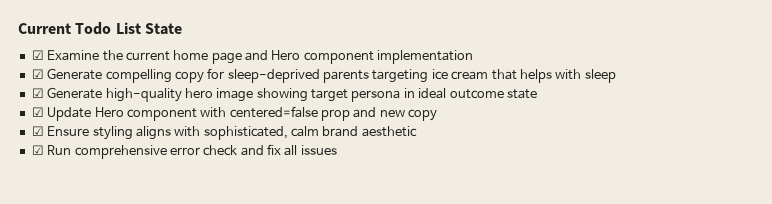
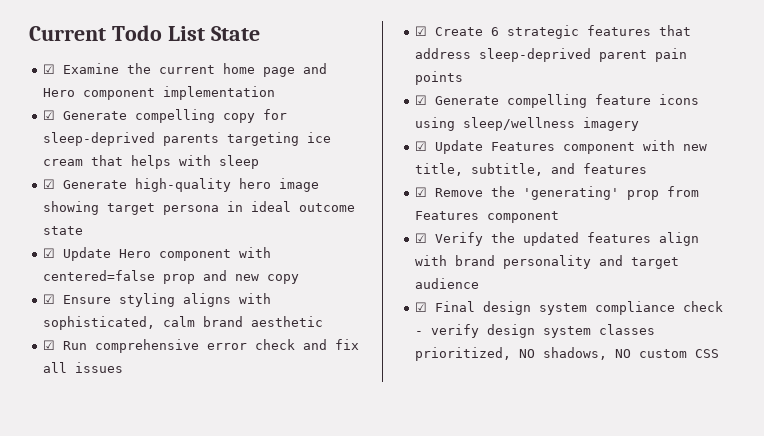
(337, 150) none -> [415,25,692,39] [415,48,688,62] [415,71,464,85] [415,94,700,108] [415,117,640,131] [415,140,708,154] [415,163,648,176] [415,186,700,200] [415,211,560,223] [415,232,700,246] [415,255,680,269] [415,278,480,289] [415,301,724,315] [415,324,656,338] [415,347,720,361] // ☑ Create 6 strategic features that address sleep-deprived parent pain points // ☑ Generate compelling feature icons using sleep/wellness imagery // ☑ Update Features component with new title, subtitle, and features // ☑ Remove the 'generating' prop from Features component // ☑ Verify the updated features align with brand personality and target audience // ☑ Final design system compliance check - verify design system classes prioritized, NO shadows, NO custom CSS

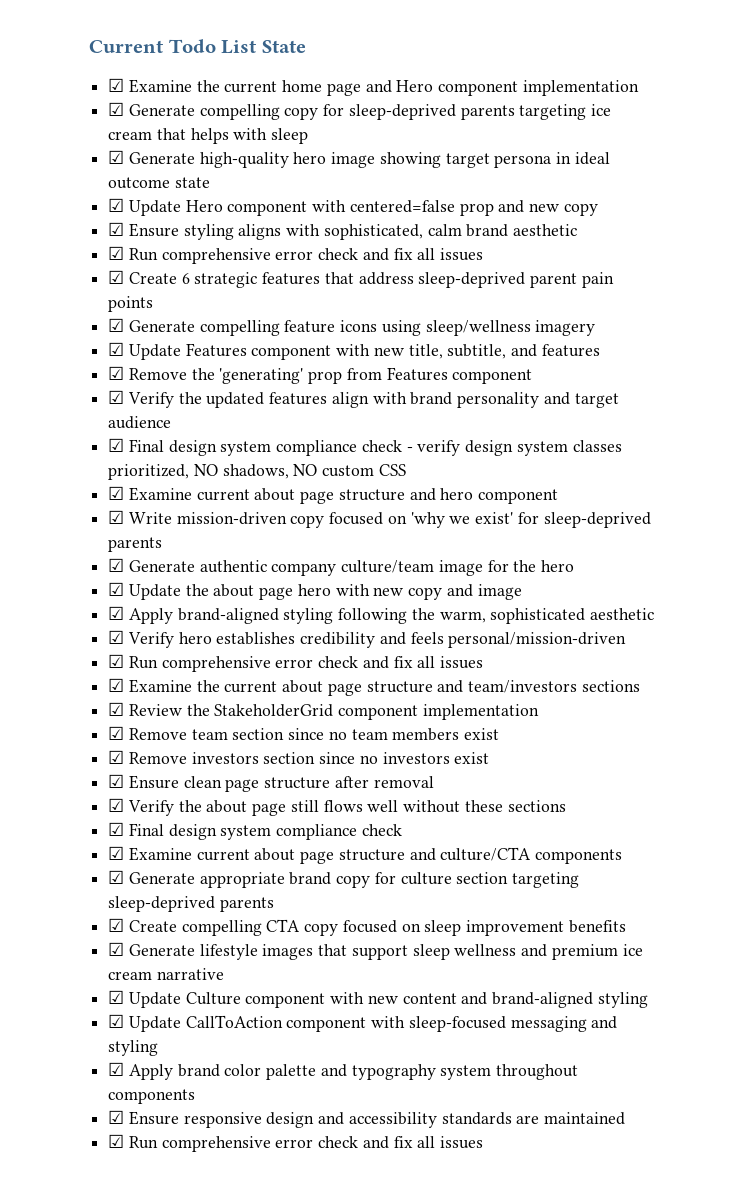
(720, 353) none -> [108,486,559,504] [108,510,651,528] [108,537,163,552] [108,558,575,576] [108,582,522,600] [108,606,655,624] [108,630,627,648] [108,654,484,672] [108,678,640,696] [108,702,539,720] [108,726,500,741] [108,750,490,764] [108,774,434,792] [108,798,566,816] [108,822,402,840] [108,846,623,864] [108,870,580,888] [108,896,274,912] [108,918,626,936] [108,942,643,960] [108,968,224,980] [108,990,648,1008] [108,1014,618,1032] [108,1040,159,1056] [108,1062,579,1080] [108,1089,196,1104] [108,1110,626,1128] [108,1134,484,1152] // ☑ Examine current about page structure and hero component // ☑ Write mission-driven copy focused on 'why we exist' for sleep-deprived parents // ☑ Generate authentic company culture/team image for the hero // ☑ Update the about page hero with new copy and image // ☑ Apply brand-aligned styling following the warm, sophisticated aesthetic // ☑ Verify hero establishes credibility and feels personal/mission-driven // ☑ Run comprehensive error check and fix all issues // ☑ Examine the current about page structure and team/investors sections // ☑ Review the StakeholderGrid component implementation // ☑ Remove team section since no team members exist // ☑ Remove investors section since no investors exist // ☑ Ensure clean page structure after removal // ☑ Verify the about page still flows well without these sections // ☑ Final design system compliance check // ☑ Examine current about page structure and culture/CTA components // ☑ Generate appropriate brand copy for culture section targeting sleep-deprived parents // ☑ Create compelling CTA copy focused on sleep improvement benefits // ☑ Generate lifestyle images that support sleep wellness and premium ice cream narrative // ☑ Update Culture component with new content and brand-aligned styling // ☑ Update CallToAction component with sleep-focused messaging and styling // ☑ Apply brand color palette and typography system throughout components // ☑ Ensure responsive design and accessibility standards are maintained // ☑ Run comprehensive error check and fix all issues

